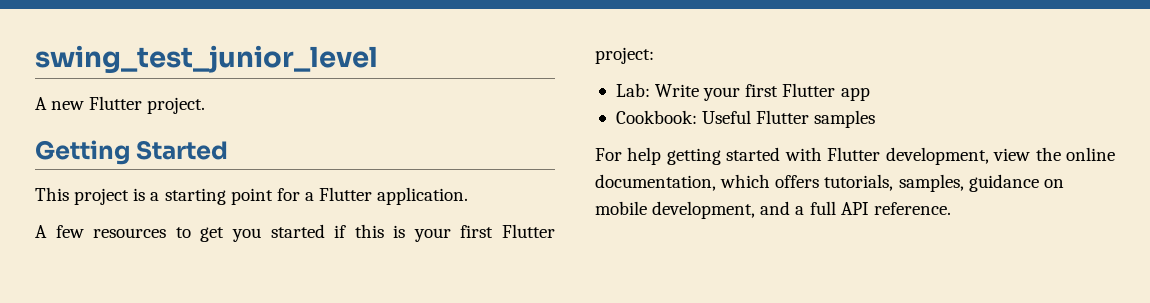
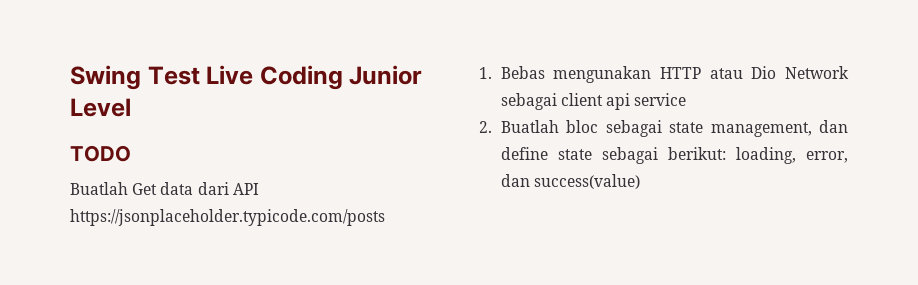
[35,45,378,73] [35,96,206,114] [35,140,229,165] [35,187,469,205] [35,224,555,242] [595,47,654,64] [615,83,870,101] [615,110,876,128] [595,147,1115,165] [595,174,1064,192] [595,201,951,219] swing_test_junior_level // A new Flutter project. // Getting Started // This project is a starting point for a Flutter application. // A few resources to get you started if this is your first Flutter project: // Lab: Write your first Flutter app // Cookbook: Useful Flutter samples // For help getting started with Flutter development, view the online documentation, which offers tutorials, samples, guidance on mobile development, and a full API reference. -> [70,65,423,90] [70,98,131,117] [70,145,131,162] [70,182,259,195] [70,209,385,226] [479,66,849,83] [500,93,687,110] [479,120,848,137] [500,147,848,164] [500,174,640,189] Swing Test Live Coding Junior Level // TODO // Buatlah Get data dari API https://jsonplaceholder.typicode.com/posts // 1. Bebas mengunakan HTTP atau Dio Network sebagai client api service // 2. Buatlah bloc sebagai state management, dan define state sebagai berikut: loading, error, dan success(value)

